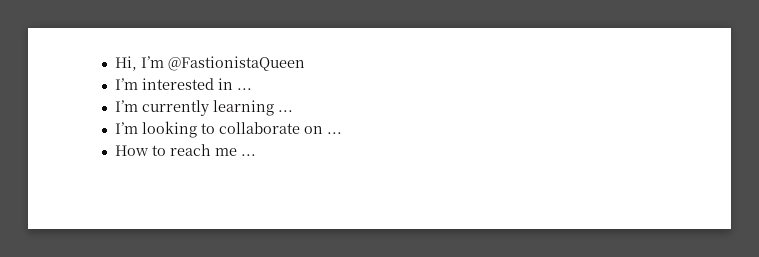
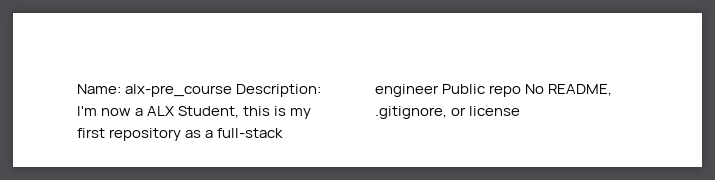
[114,56,305,71] [114,78,252,90] [114,100,293,116] [114,121,342,138] [114,144,256,156] Hi, I’m @FastionistaQueen // I’m interested in ... // I’m currently learning ... // I’m looking to collaborate on ... // How to reach me ... -> [77,84,322,97] [77,106,312,119] [77,128,284,141] [375,84,613,97] [375,106,521,119] Name: alx-pre_course Description: I'm now a ALX Student, this is my first repository as a full-stack engineer Public repo No README, .gitignore, or license

